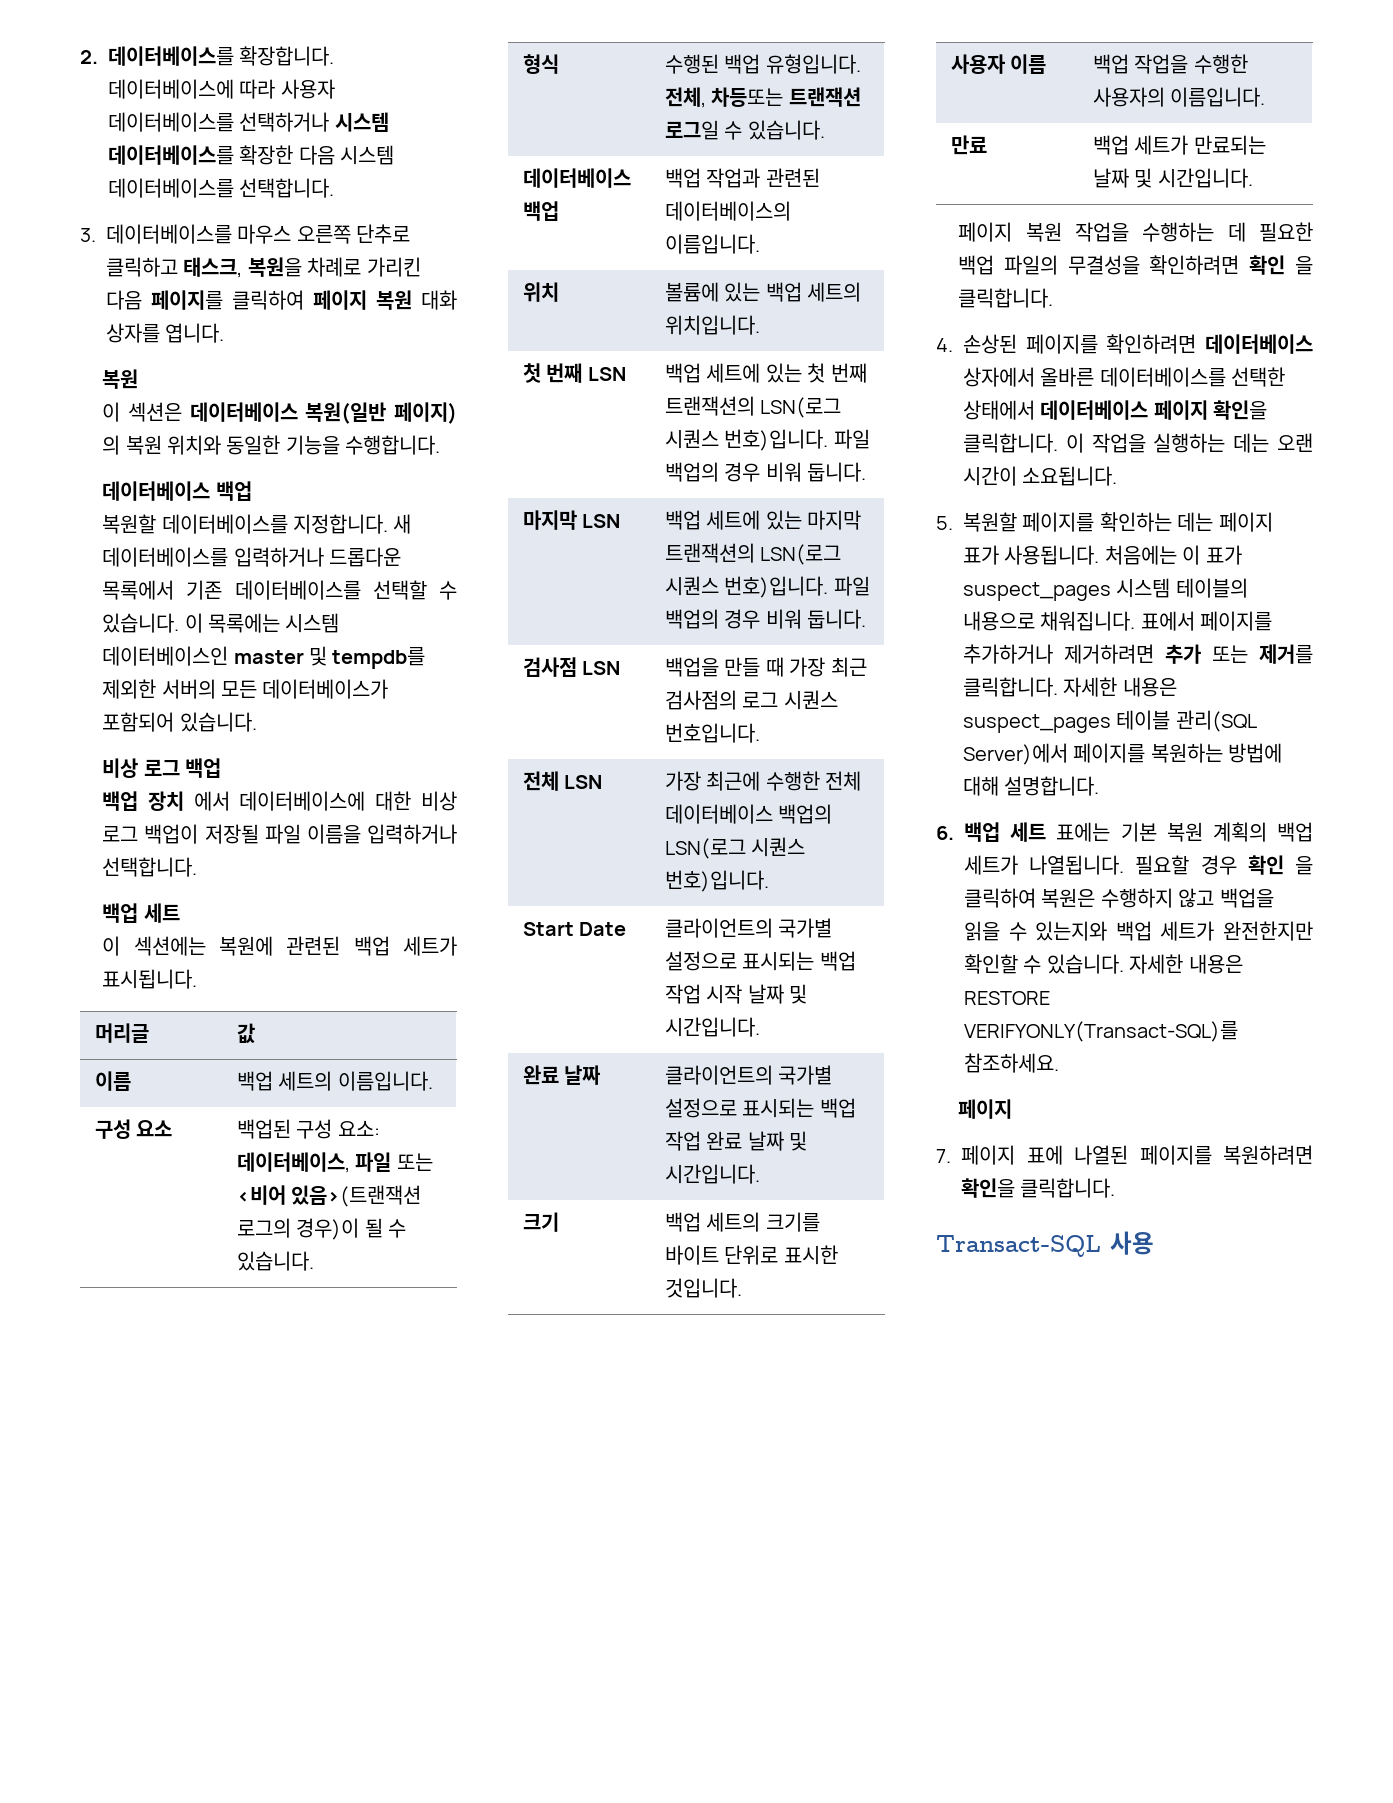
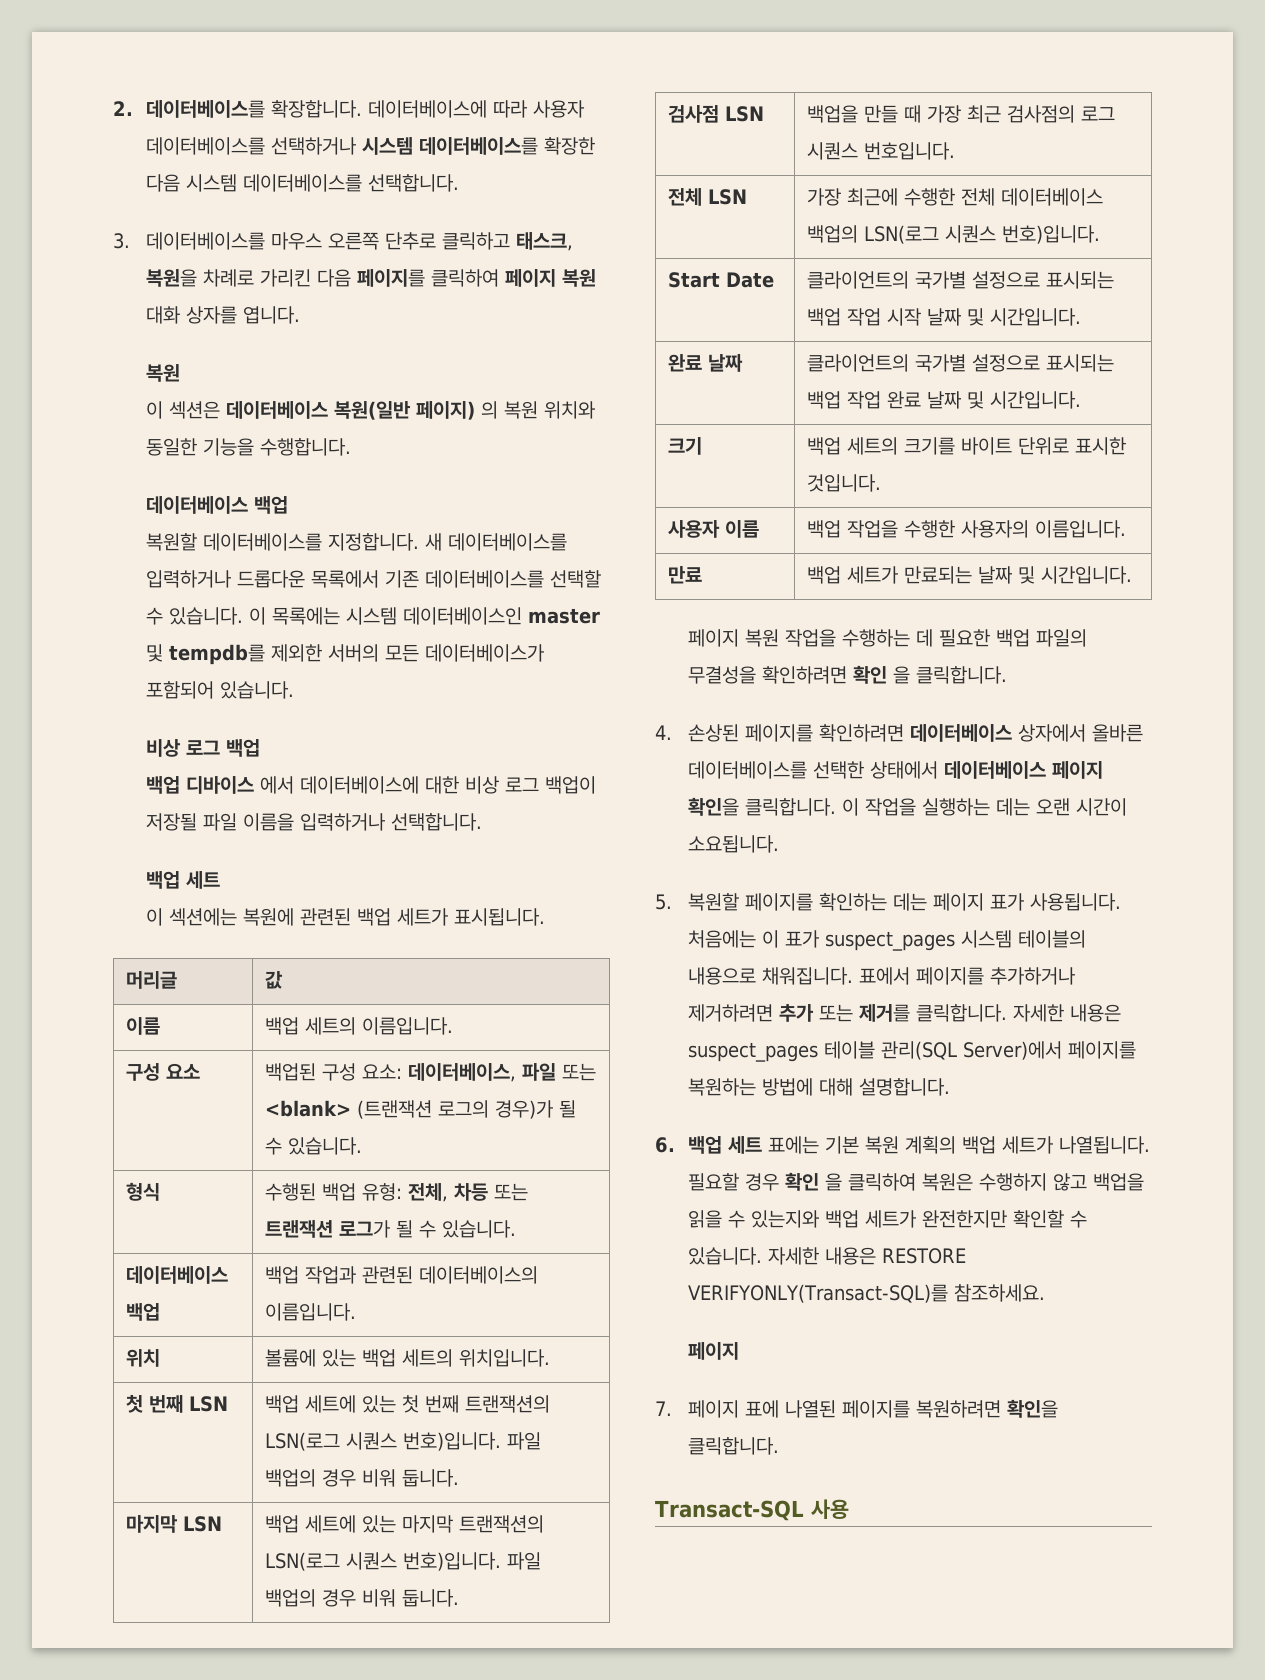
[147,791,184,811] 장치 -> [186,776,255,794] 디바이스
[237,1185,422,1207] [237,1218,360,1240] <비어 있음>(트랜잭션 로그의 경우)이 -> [264,1100,553,1119] <blank> (트랜잭션 로그의 경우)가
[765,54,861,74] [665,87,861,108] [665,120,720,140] 유형입니다. 전체, 차등또는 트랜잭션 로그일 -> [361,1183,528,1202] [264,1220,413,1238] 유형: 전체, 차등 또는 트랜잭션 로그가 될

